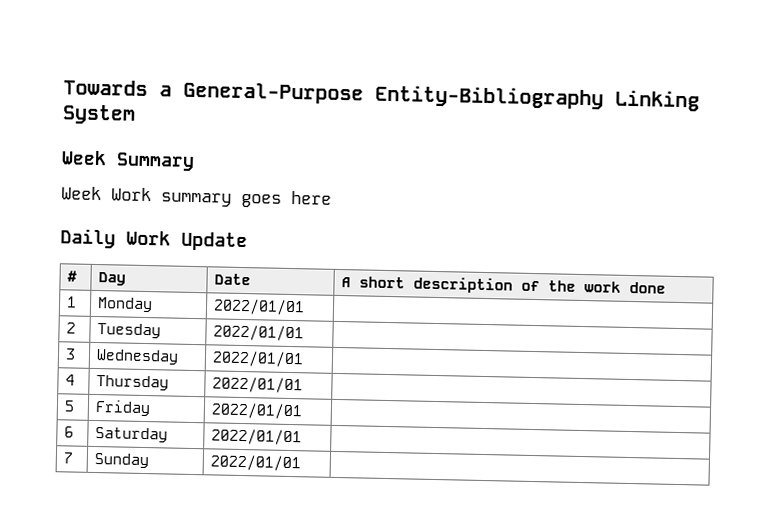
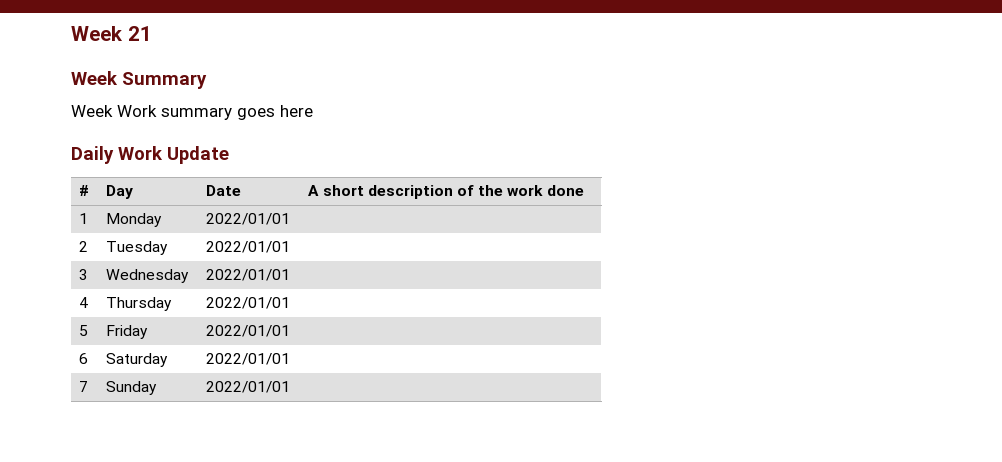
[63,79,700,112] [62,104,136,125] Towards a General-Purpose Entity-Bibliography Linking System -> [71,26,152,41] Week 21

